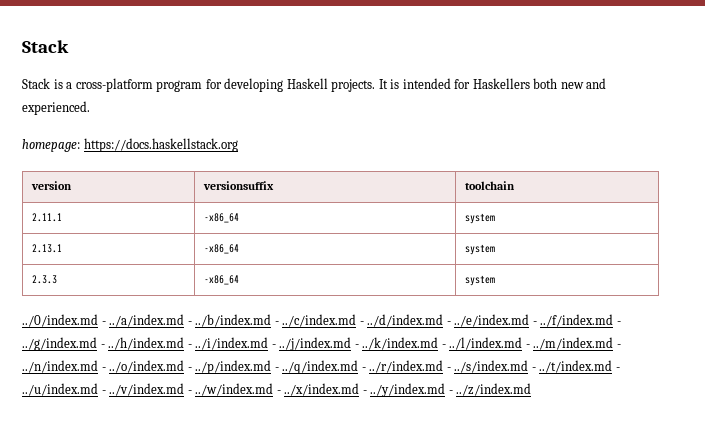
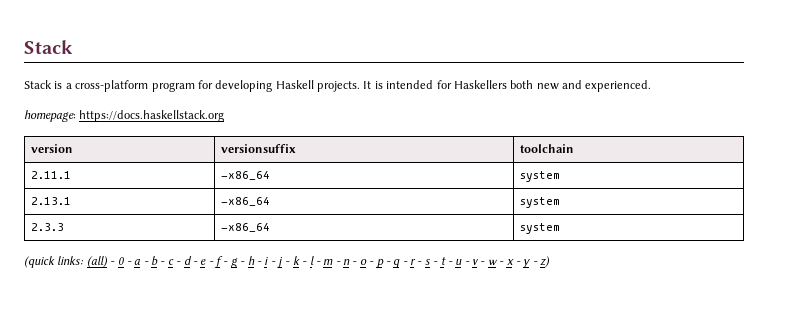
[22,314,621,327] [22,337,621,351] [22,360,620,374] [22,383,532,397] ../0/index.md - ../a/index.md - ../b/index.md - ../c/index.md - ../d/index.md - ../e/index.md - ../f/index.md - ../g/index.md - ../h/index.md - ../i/index.md - ../j/index.md - ../k/index.md - ../l/index.md - ../m/index.md - ../n/index.md - ../o/index.md - ../p/index.md - ../q/index.md - ../r/index.md - ../s/index.md - ../t/index.md - ../u/index.md - ../v/index.md - ../w/index.md - ../x/index.md - ../y/index.md - ../z/index.md -> [24,256,550,268] (quick links: (all) - 0 - a - b - c - d - e - f - g - h - i - j - k - l - m - n - o - p - q - r - s - t - u - v - w - x - y - z)

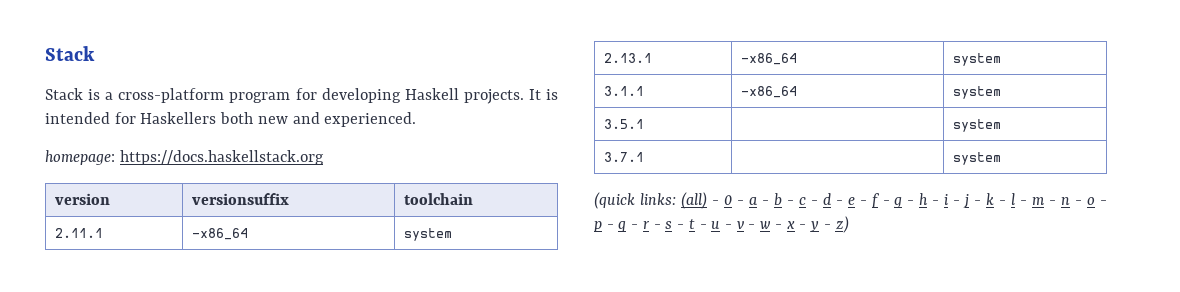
[31,223,65,231] [221,223,271,232] [520,223,561,234] 2.3.3 | -x86_64 | system -> [604,86,645,96] [741,86,798,98] [953,86,1002,99] [604,119,645,129] [953,119,1002,132] [604,152,645,162] [953,152,1002,165] 3.1.1 | -x86_64 | system // 3.5.1 | | system // 3.7.1 | | system

